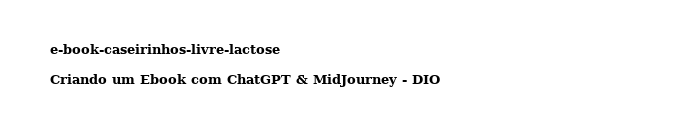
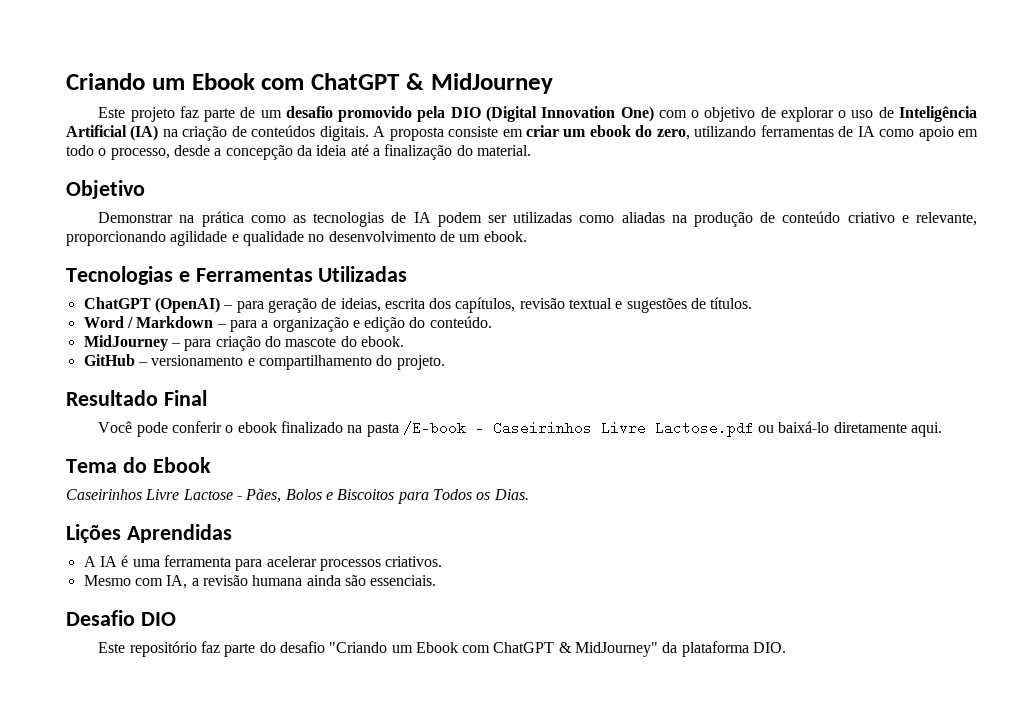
[50,44,280,54] e-book-caseirinhos-livre-lactose // -> (66, 81) none
[402,75,440,84] - DIO -> [98,106,978,122] [66,125,979,141] [66,144,531,160] [66,180,145,199] [98,211,978,227] [66,231,527,246] [66,266,408,285] [83,297,753,313] [83,316,492,332] [83,335,404,351] [83,354,445,370] [66,390,207,406] [98,421,943,437] [66,457,211,473] [66,489,529,504] [66,524,232,543] [83,555,443,571] [83,575,437,589] [66,610,176,626] [98,641,787,657] // Este projeto faz parte de um desafio promovido pela DIO (Digital Innovation One) com o objetivo de explorar o uso de Inteligência Artificial (IA) na criação de conteúdos digitais. A proposta consiste em criar um ebook do zero, utilizando ferramentas de IA como apoio em todo o processo, desde a concepção da ideia até a finalização do material. // Objetivo // Demonstrar na prática como as tecnologias de IA podem ser utilizadas como aliadas na produção de conteúdo criativo e relevante, proporcionando agilidade e qualidade no desenvolvimento de um ebook. // Tecnologias e Ferramentas Utilizadas // ChatGPT (OpenAI) – para geração de ideias, escrita dos capítulos, revisão textual e sugestões de títulos. // Word / Markdown – para a organização e edição do conteúdo. // MidJourney – para criação do mascote do ebook. // GitHub – versionamento e compartilhamento do projeto. // Resultado Final // Você pode conferir o ebook finalizado na pasta /E-book - Caseirinhos Livre Lactose.pdf ou baixá-lo diretamente aqui. // Tema do Ebook // Caseirinhos Livre Lactose - Pães, Bolos e Biscoitos para Todos os Dias. // Lições Aprendidas // A IA é uma ferramenta para acelerar processos criativos. // Mesmo com IA, a revisão humana ainda são essenciais. // Desafio DIO // Este repositório faz parte do desafio "Criando um Ebook com ChatGPT & MidJourney" da plataforma DIO.

